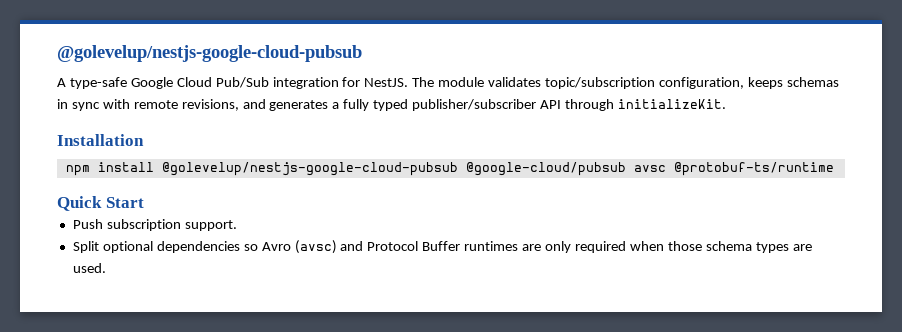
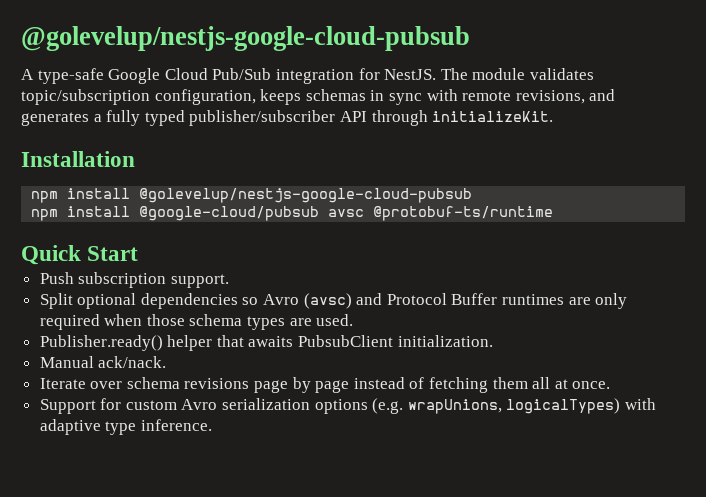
(458, 169) none -> [31,206,131,221] // npm install
(106, 268) none -> [39,335,493,351] [39,356,167,368] [39,377,611,393] [39,398,657,414] [39,419,212,435] // Publisher.ready() helper that awaits PubsubClient initialization. // Manual ack/nack. // Iterate over schema revisions page by page instead of fetching them all at once. // Support for custom Avro serialization options (e.g. wrapUnions, logicalTypes) with adaptive type inference.

